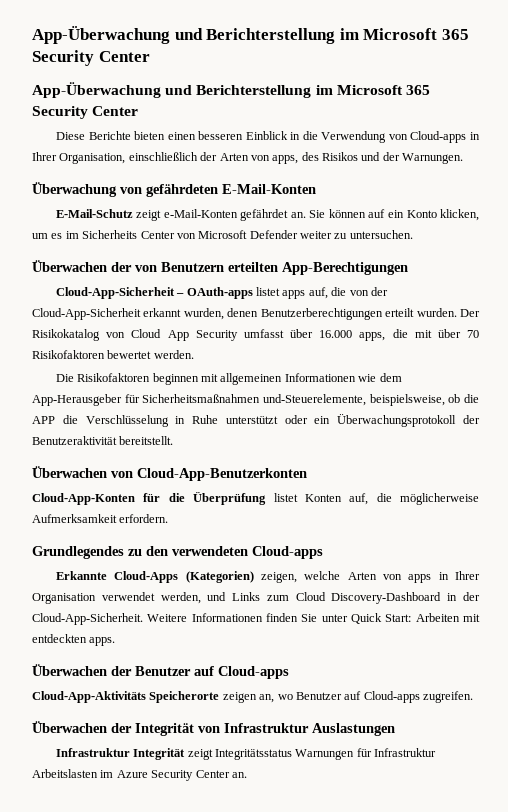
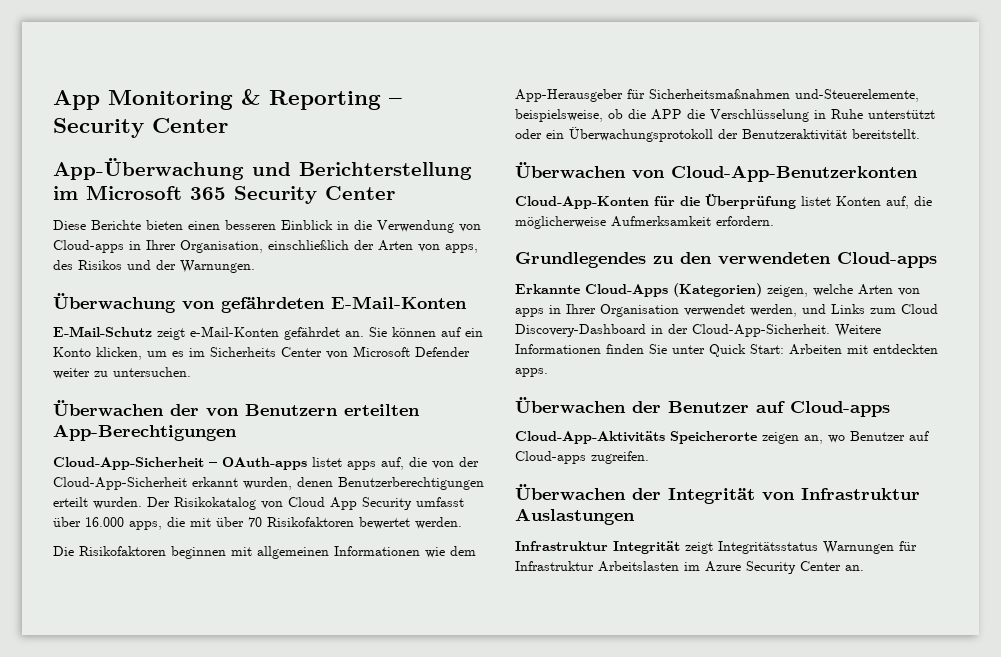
[32,26,469,44] App-Überwachung und Berichterstellung im Microsoft 365 -> [53,89,402,110] App Monitoring & Reporting –

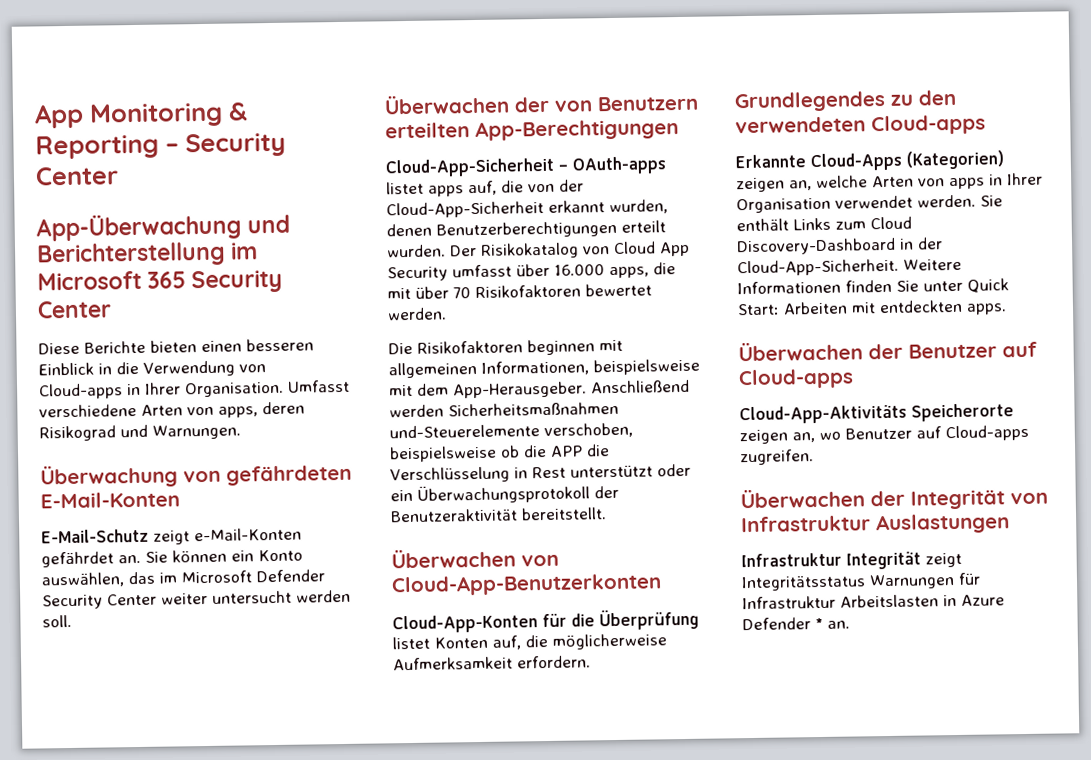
[180,240,478,253] [53,260,176,270] Organisation, einschließlich der Arten von apps, des Risikos und der -> [185,379,350,398] [39,401,305,418] [39,424,148,442] Organisation. Umfasst verschiedene Arten von apps, deren Risikograd und
[441,327,461,337] auf -> (227, 556) none
[96,346,470,360] [53,367,191,379] klicken, um es im Sicherheits Center von Microsoft Defender weiter zu untersuchen. -> [41,569,325,588] [42,589,351,610] [42,614,72,628] auswählen, das im Microsoft Defender Security Center weiter untersucht werden soll.
[334,546,476,558] [515,89,919,102] [515,109,603,122] Informationen wie dem App-Herausgeber für Sicherheitsmaßnahmen und-Steuerelemente, beispielsweise, -> [481,358,700,376] [389,379,690,399] [389,401,619,418] [389,422,633,439] [389,445,497,463] Informationen, beispielsweise mit dem App-Herausgeber. Anschließend werden Sicherheitsmaßnahmen und-Steuerelemente verschoben, beispielsweise
[831,109,863,119] Ruhe -> [531,466,566,479] Rest
[767,285,808,297] zeigen, -> [736,177,812,193] zeigen an,
[750,304,826,317] werden, und -> [917,194,1003,208] [736,218,789,232] werden. Sie enthält
[684,561,841,574] im Azure Security Center -> [943,594,1005,607] [742,617,823,631] in Azure Defender *

